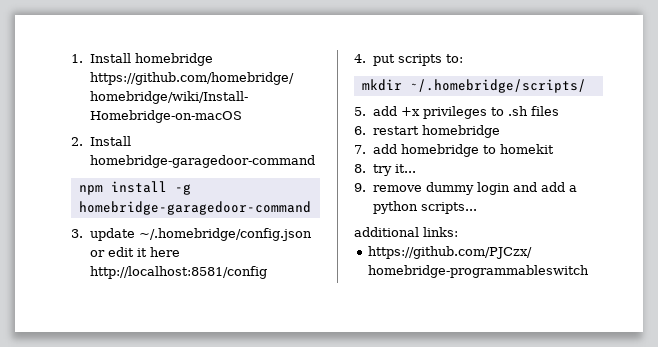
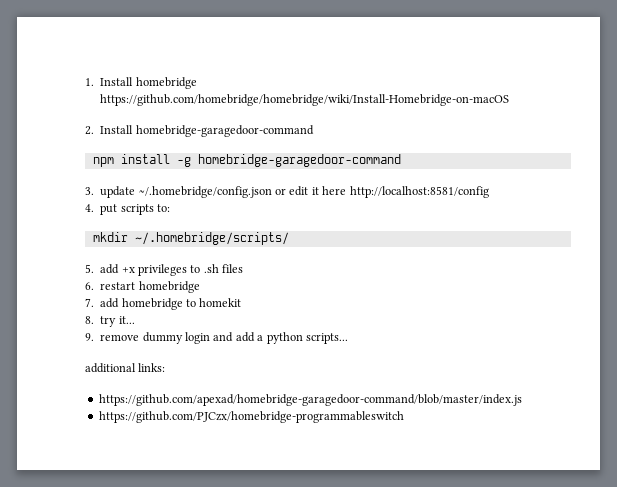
(458, 232) none -> [98,394,522,406] // https://github.com/apexad/homebridge-garagedoor-command/blob/master/index.js

